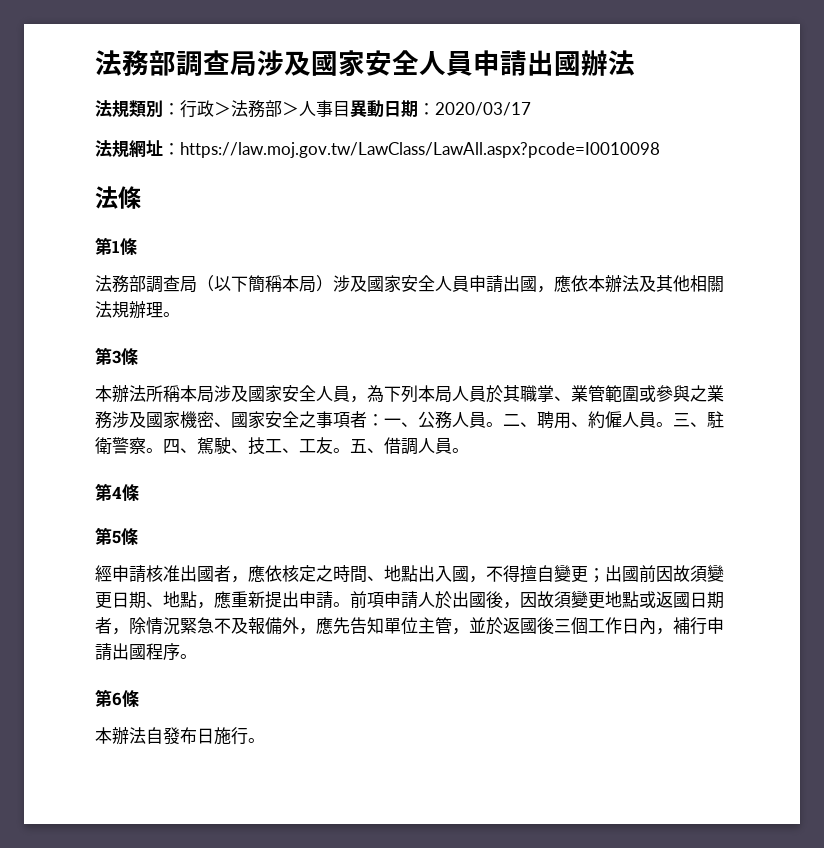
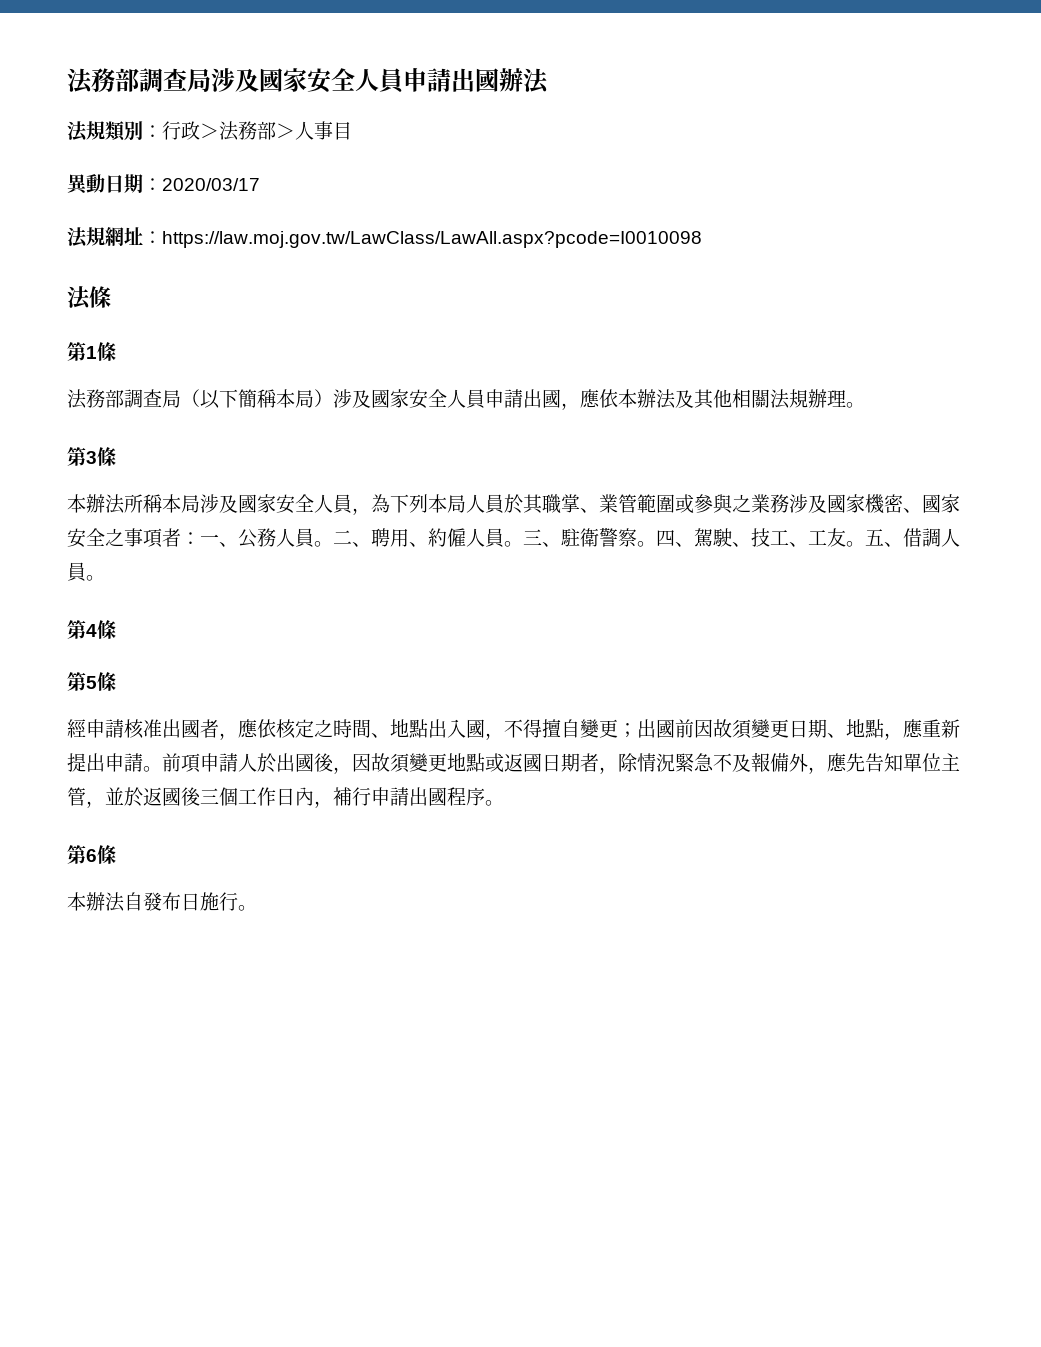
(350, 109) none -> (352, 131) //

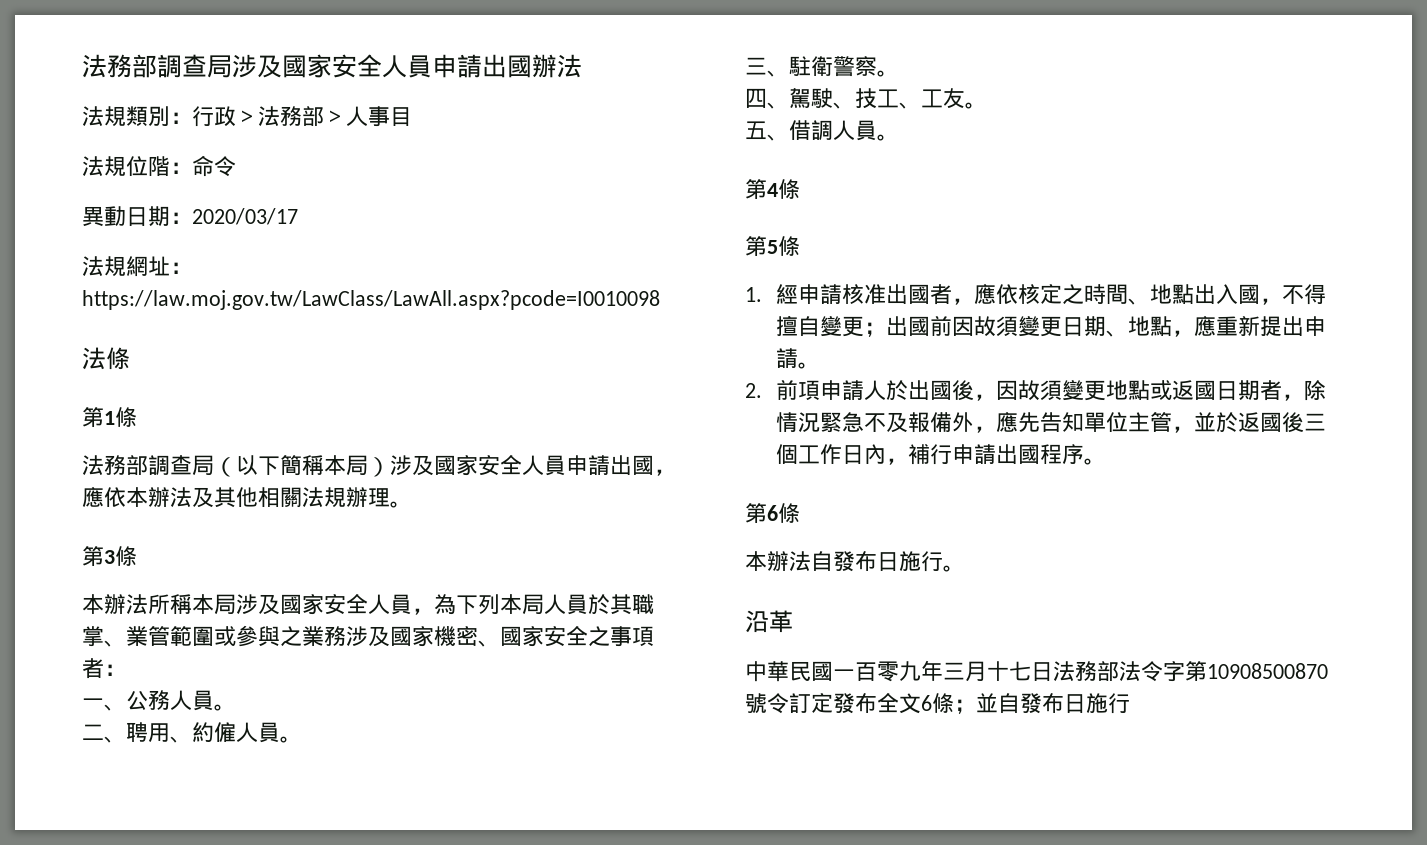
(352, 131) none -> [82,155,236,177] // 法規位階：命令
(200, 538) none -> (126, 670) //
(333, 544) none -> (236, 707) //
(523, 544) none -> (302, 739) //
(656, 544) none -> (899, 73) //
(865, 544) none -> (987, 105) //
(116, 681) none -> [745,287,762,302] 1.
(162, 769) none -> [745,383,762,398] // 2.
(257, 908) none -> [745,610,793,633] [745,660,1328,682] [745,693,1130,714] // 沿革 // 中華民國一百零九年三月十七日法務部法令字第10908500870號令訂定發布全文6條；並自發布日施行

